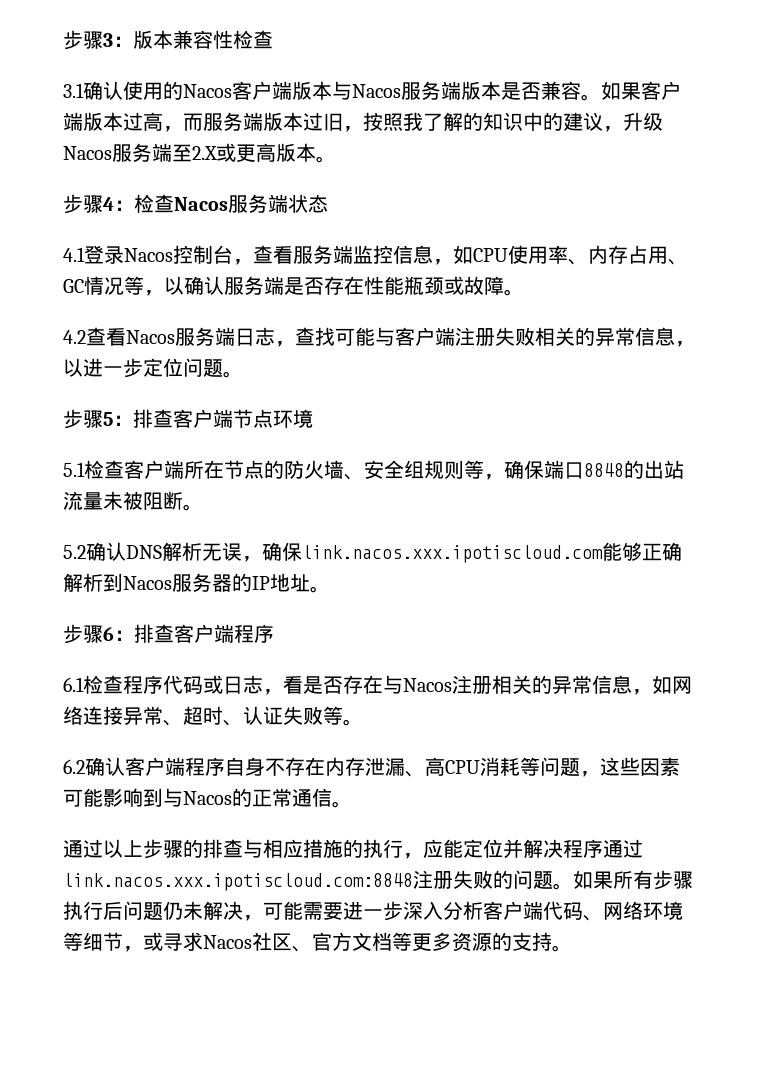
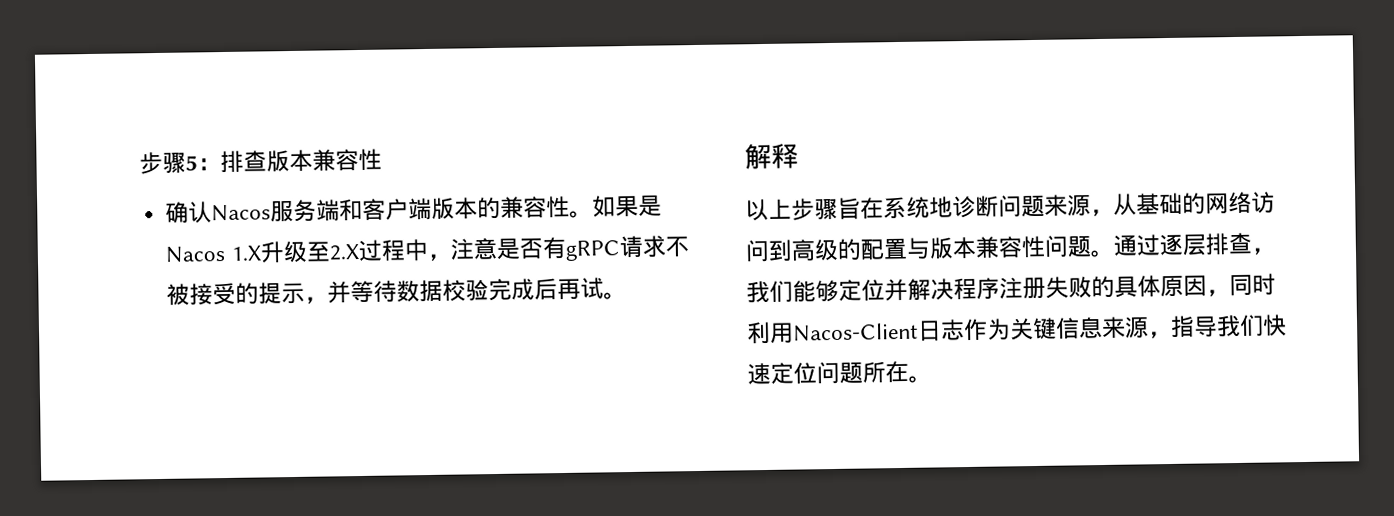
[63,30,273,50] [63,81,681,101] [63,112,663,132] [63,143,336,163] [63,194,328,214] [63,245,688,265] [63,276,524,296] [63,327,695,347] [63,358,243,378] [63,409,313,429] [63,460,684,480] [63,491,203,511] [63,542,682,563] [63,573,330,593] [63,624,274,644] [63,675,692,695] [63,706,363,726] [63,757,680,777] [63,788,352,808] [63,839,463,859] 步骤3：版本兼容性检查 // 3.1确认使用的Nacos客户端版本与Nacos服务端版本是否兼容。如果客户端版本过高，而服务端版本过旧，按照我了解的知识中的建议，升级Nacos服务端至2.X或更高版本。 // 步骤4：检查Nacos服务端状态 // 4.1登录Nacos控制台，查看服务端监控信息，如CPU使用率、内存占用、GC情况等，以确认服务端是否存在性能瓶颈或故障。 // 4.2查看Nacos服务端日志，查找可能与客户端注册失败相关的异常信息，以进一步定位问题。 // 步骤5：排查客户端节点环境 // 5.1检查客户端所在节点的防火墙、安全组规则等，确保端口8848的出站流量未被阻断。 // 5.2确认DNS解析无误，确保link.nacos.xxx.ipotiscloud.com能够正确解析到Nacos服务器的IP地址。 // 步骤6：排查客户端程序 // 6.1检查程序代码或日志，看是否存在与Nacos注册相关的异常信息，如网络连接异常、超时、认证失败等。 // 6.2确认客户端程序自身不存在内存泄漏、高CPU消耗等问题，这些因素可能影响到与Nacos的正常通信。 // 通过以上步骤的排查与相应措施的执行，应能 -> [139,148,382,175] [165,194,663,224] [165,235,689,264] [166,277,628,306] [744,143,799,170] [745,191,1275,222] [745,232,1276,263] [746,279,839,304] 步骤5：排查版本兼容性 // 确认Nacos服务端和客户端版本的兼容性。如果是Nacos 1.X升级至2.X过程中，注意是否有gRPC请求不被接受的提示，并等待数据校验完成后再试。 // 解释 // 以上步骤旨在系统地诊断问题来源，从基础的网络访问到高级的配置与版本兼容性问题。通过逐层排查，我们能够
[603,839,643,858] [63,873,413,891] 通过link.nacos.xxx.ipotiscloud.com:8848 -> (1000, 288) none
[513,870,693,890] [63,901,683,921] [63,932,552,952] 问题。如果所有步骤执行后问题仍未解决，可能需要进一步深入分析客户端代码、网络环境等细节，或寻求Nacos社区、官方文档等更多资源的支持 -> [1114,273,1276,298] [746,314,1287,345] [747,360,909,385] 具体原因，同时利用Nacos-Client日志作为关键信息来源，指导我们快速定位问题所在

